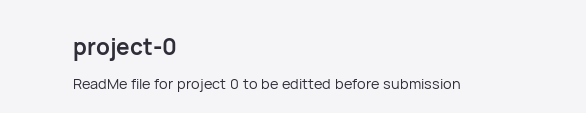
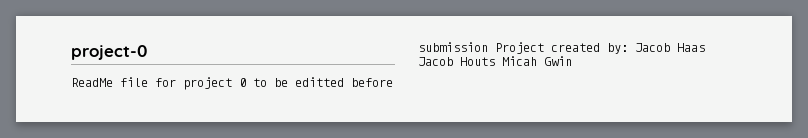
(462, 84) none -> [495,42,705,54] [418,56,572,66] Project created by: Jacob Haas Jacob Houts Micah Gwin

